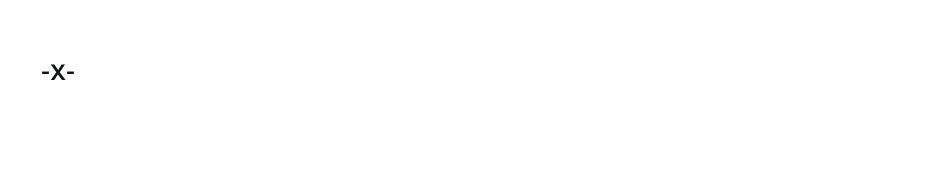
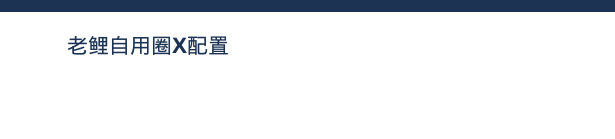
[41,64,75,80] -X- -> [67,35,229,55] 老鲤自用圈X配置

